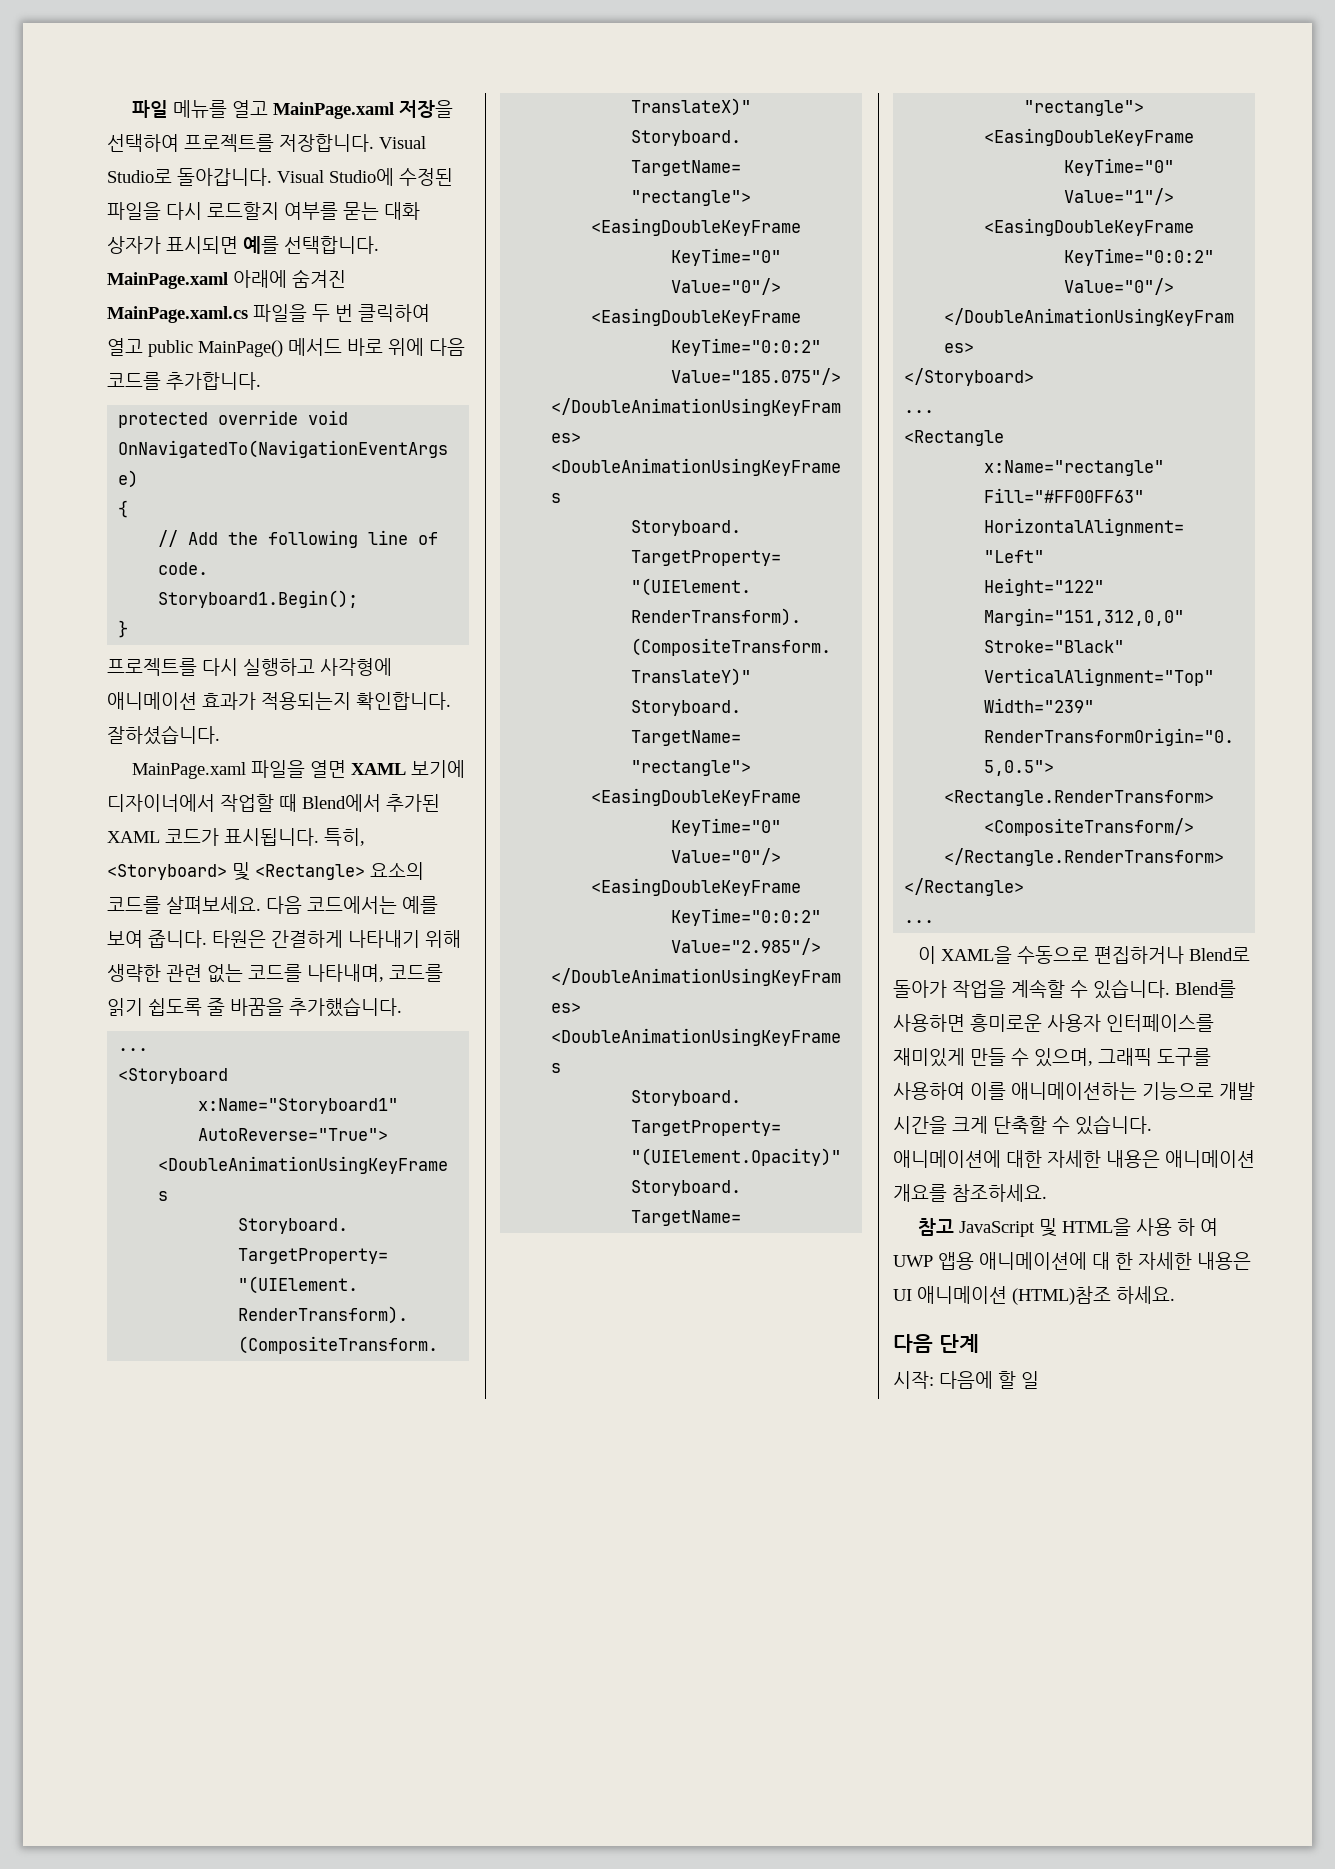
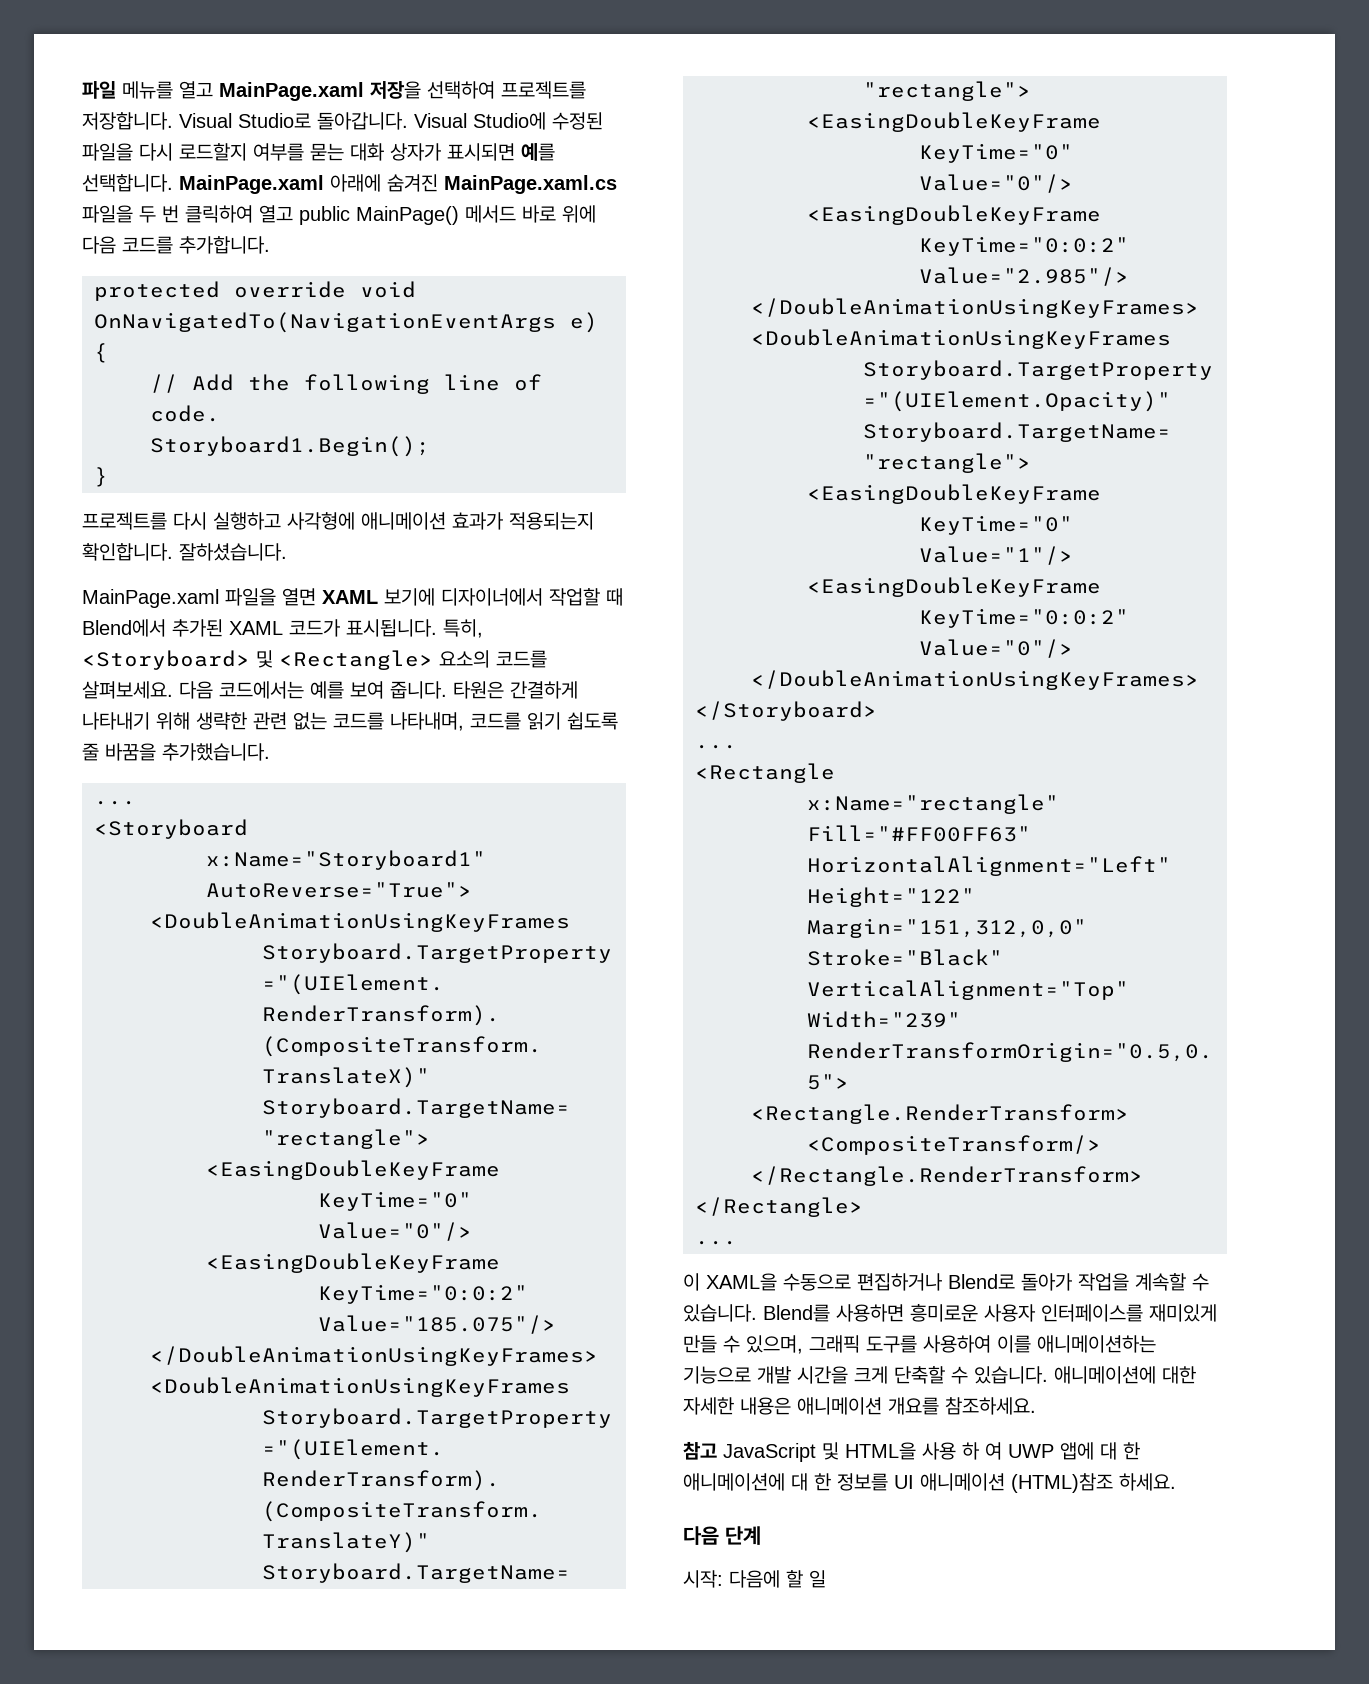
[938,1252,974,1270] 앱용 -> [1060,1442,1140,1460] 앱에 대 한
[1138,1252,1251,1270] 자세한 내용은 -> [837,1473,888,1491] 정보를

